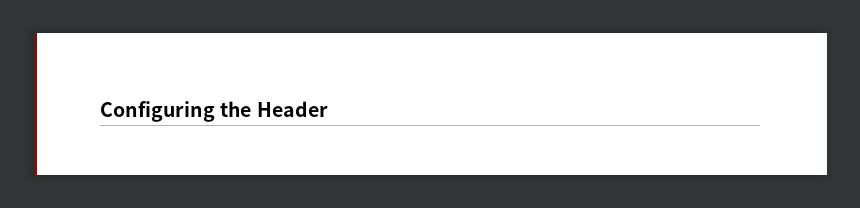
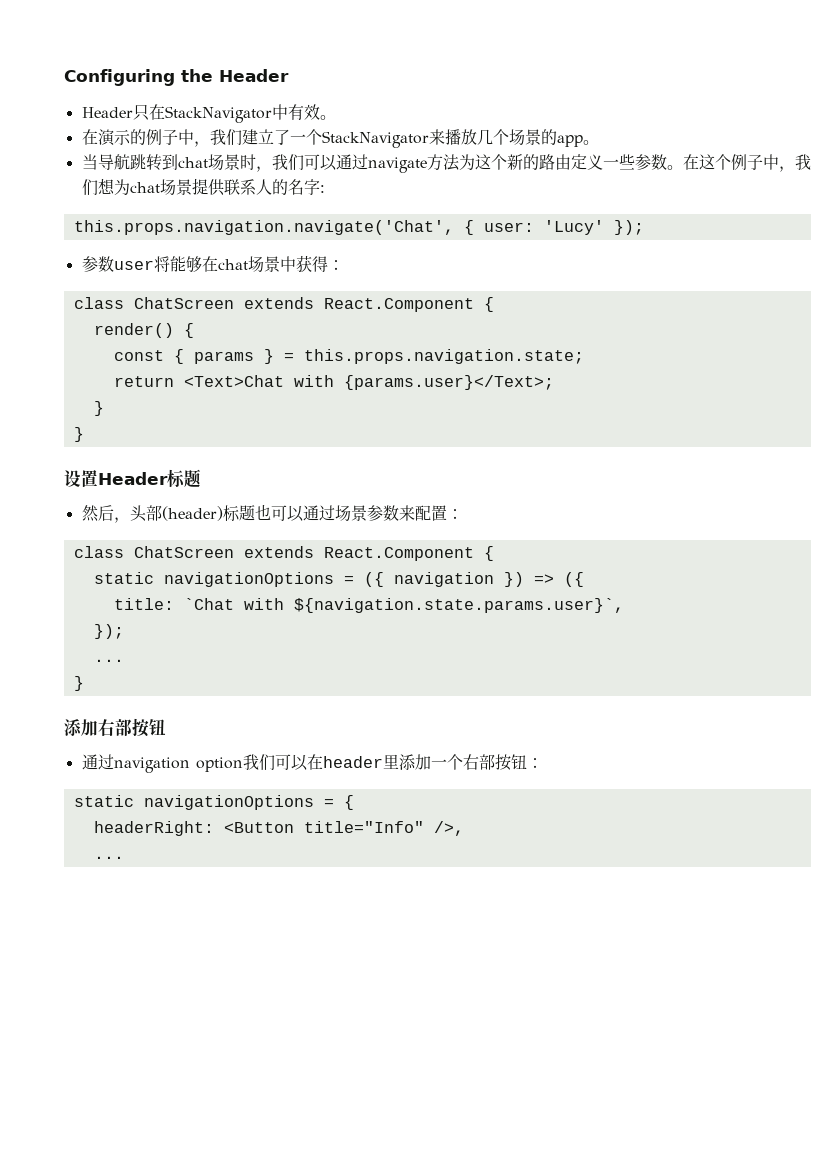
(328, 109) none -> [81,104,336,123] [81,129,599,148] [81,154,811,173] [81,178,325,196] [73,220,644,235] [81,255,344,273] [73,297,494,312] [93,323,194,338] [113,349,584,364] [113,375,554,390] [93,401,104,416] [73,427,84,442] [64,469,201,488] [81,504,463,523] [73,546,494,561] [93,572,584,587] [113,598,624,613] [93,624,124,639] [93,659,124,662] [73,676,84,691] [64,718,166,737] [81,754,543,773] [73,795,354,810] [93,821,464,836] [93,856,124,859] // Header只在StackNavigator中有效。 // 在演示的例子中，我们建立了一个StackNavigator来播放几个场景的app。 // 当导航跳转到chat场景时，我们可以通过navigate方法为这个新的路由定义一些参数。在这个例子中，我们想为chat场景提供联系人的名字: // this.props.navigation.navigate('Chat', { user: 'Lucy' }); // 参数user将能够在chat场景中获得： // class ChatScreen extends React.Component { // render() { // const { params } = this.props.navigation.state; // return <Text>Chat with {params.user}</Text>; // } // } // 设置Header标题 // 然后，头部(header)标题也可以通过场景参数来配置： // class ChatScreen extends React.Component { // static navigationOptions = ({ navigation }) => ({ // title: `Chat with ${navigation.state.params.user}`, // }); // ... // } // 添加右部按钮 // 通过navigation option我们可以在header里添加一个右部按钮： // static navigationOptions = { // headerRight: <Button title="Info" />, // ...

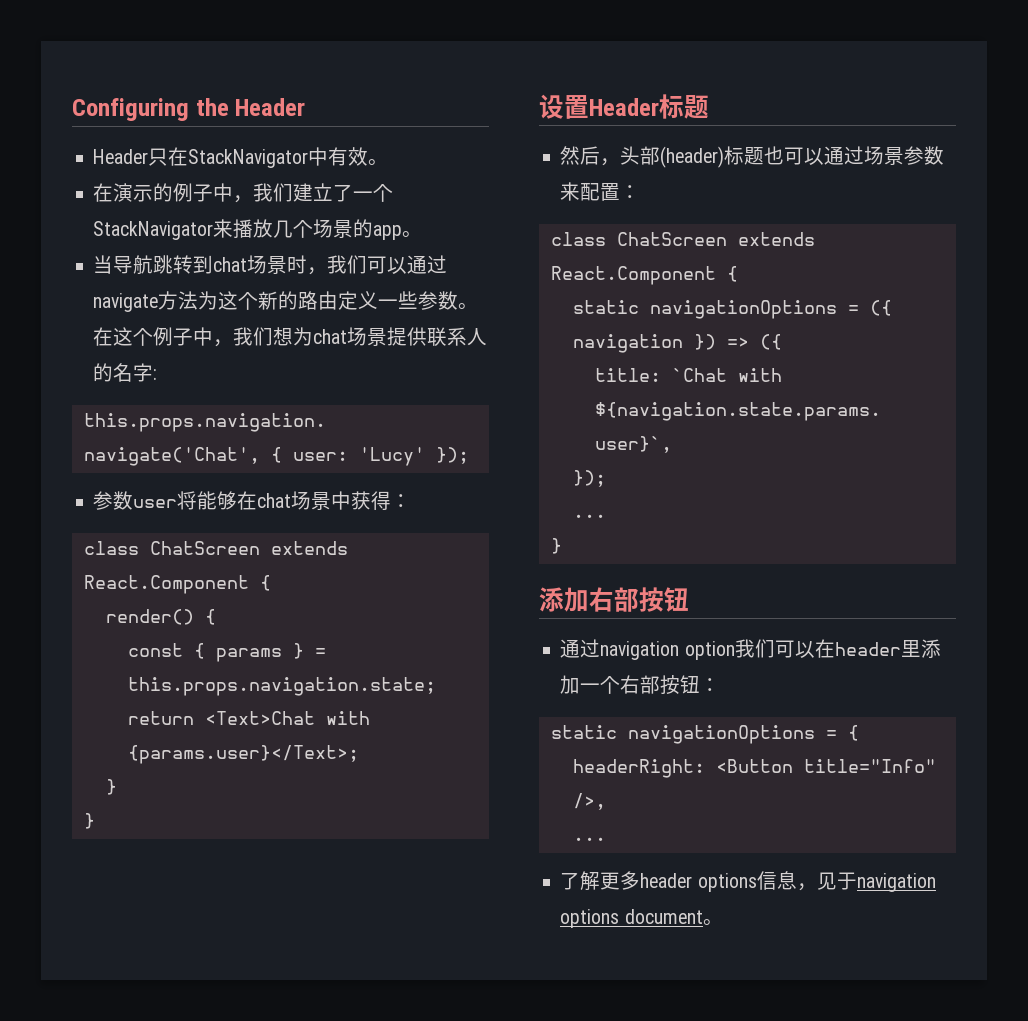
(124, 857) none -> [560,871,936,892] [560,909,723,928] // 了解更多header options信息，见于navigation options document。

